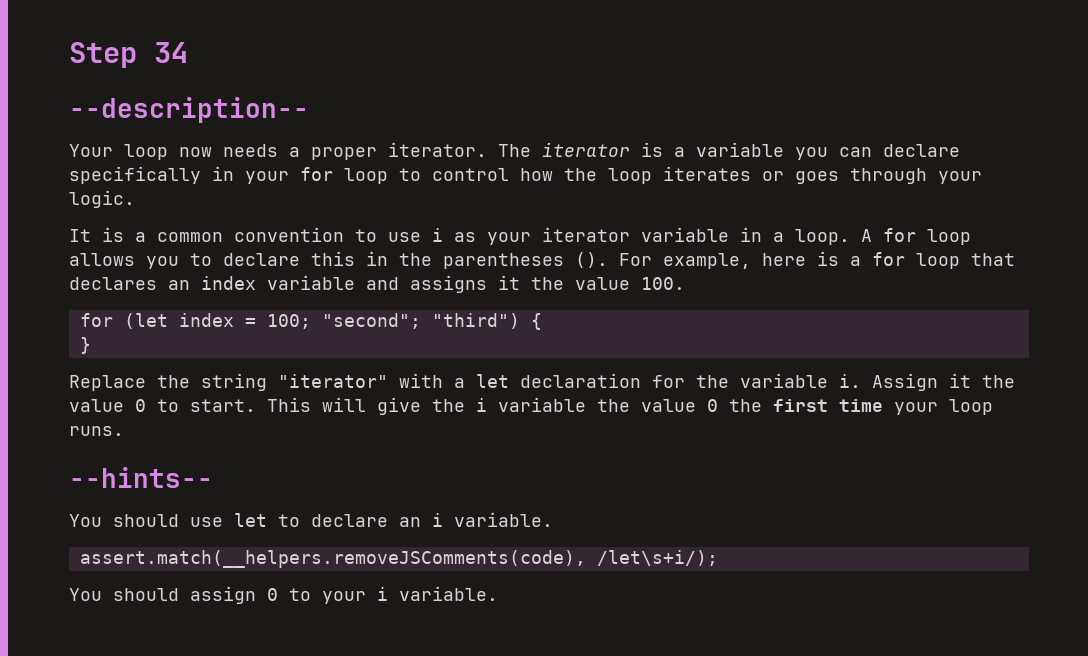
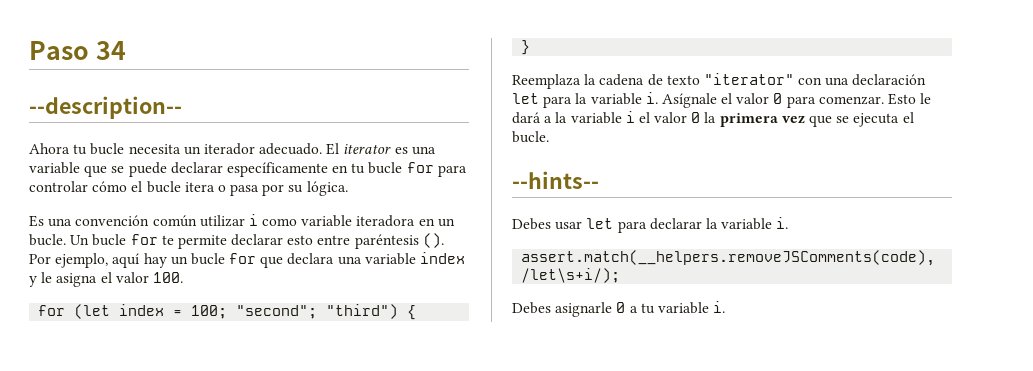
[69,42,137,68] Step -> [29,41,89,60] Paso
[69,142,960,160] [69,166,982,184] [69,190,135,208] [69,227,971,245] [69,251,1015,269] [69,275,630,293] Your loop now needs a proper iterator. The iterator is a variable you can declare specifically in your for loop to control how the loop iterates or goes through your logic. // It is a common convention to use i as your iterator variable in a loop. A for loop allows you to declare this in the parentheses (). For example, here is a for loop that declares an index variable and assigns it the value -> [29,143,436,155] [29,162,467,177] [29,181,348,196] [29,214,455,227] [29,233,444,249] [29,252,466,268] [29,272,149,287] Ahora tu bucle necesita un iterador adecuado. El iterator es una variable que se puede declarar específicamente en tu bucle for para controlar cómo el bucle itera o pasa por su lógica. // Es una convención común utilizar i como variable iteradora en un bucle. Un bucle for te permite declarar esto entre paréntesis (). Por ejemplo, aquí hay un bucle for que declara una variable index y le asigna el valor
[69,373,1015,391] [69,397,993,415] [69,426,124,436] [69,467,213,488] [69,512,553,527] [79,550,718,568] [69,586,498,604] Replace the string "iterator" with a let declaration for the variable i. Assign it the value 0 to start. This will give the i variable the value 0 the first time your loop runs. // --hints-- // You should use let to declare an i variable. // assert.match(__helpers.removeJSComments(code), /let\s+i/); // You should assign 0 to your i variable. -> [512,73,927,89] [512,92,932,108] [512,111,914,127] [512,131,549,143] [512,171,599,189] [512,217,789,233] [521,250,936,266] [521,268,621,283] [512,301,726,317] Reemplaza la cadena de texto "iterator" con una declaración let para la variable i. Asígnale el valor 0 para comenzar. Esto le dará a la variable i el valor 0 la primera vez que se ejecuta el bucle. // --hints-- // Debes usar let para declarar la variable i. // assert.match(__helpers.removeJSComments(code), /let\s+i/); // Debes asignarle 0 a tu variable i.

